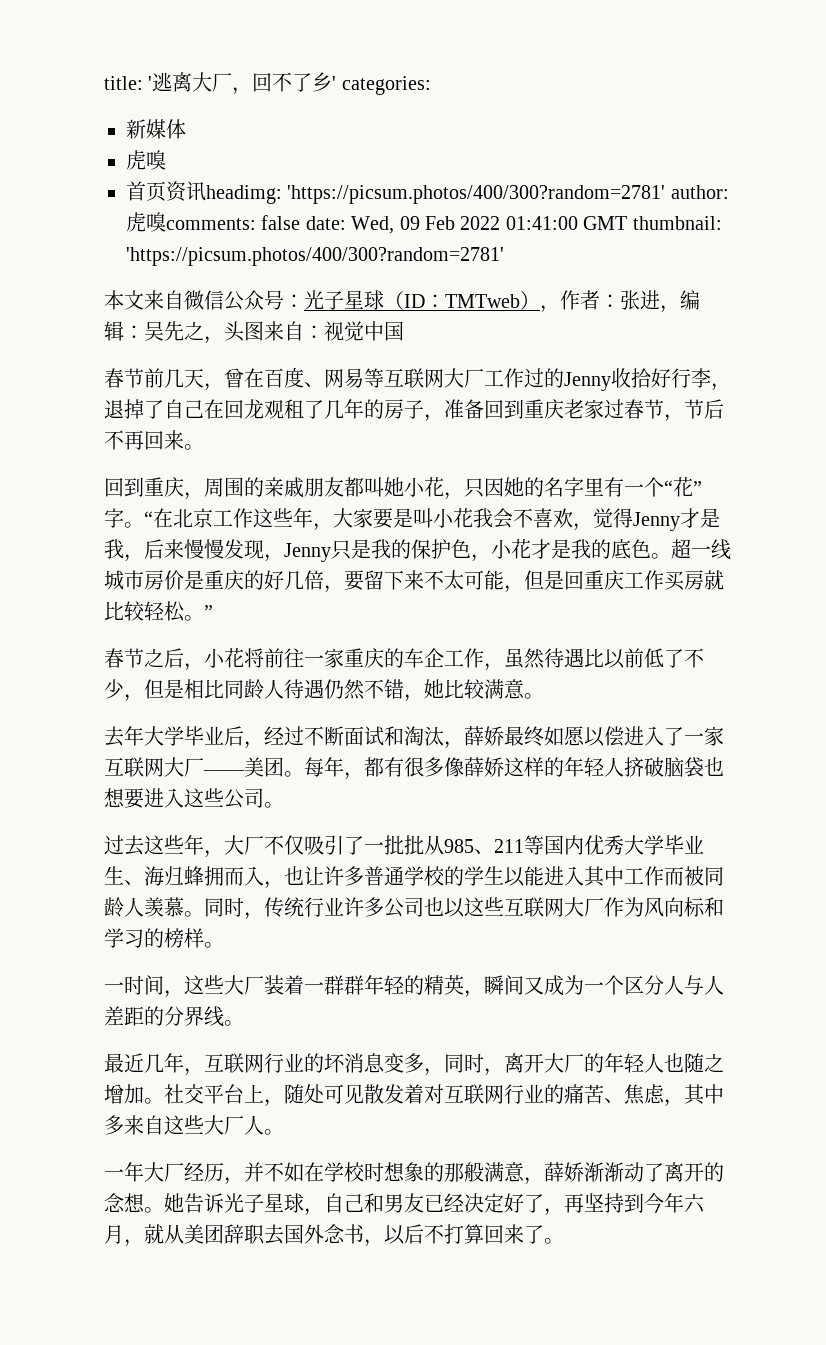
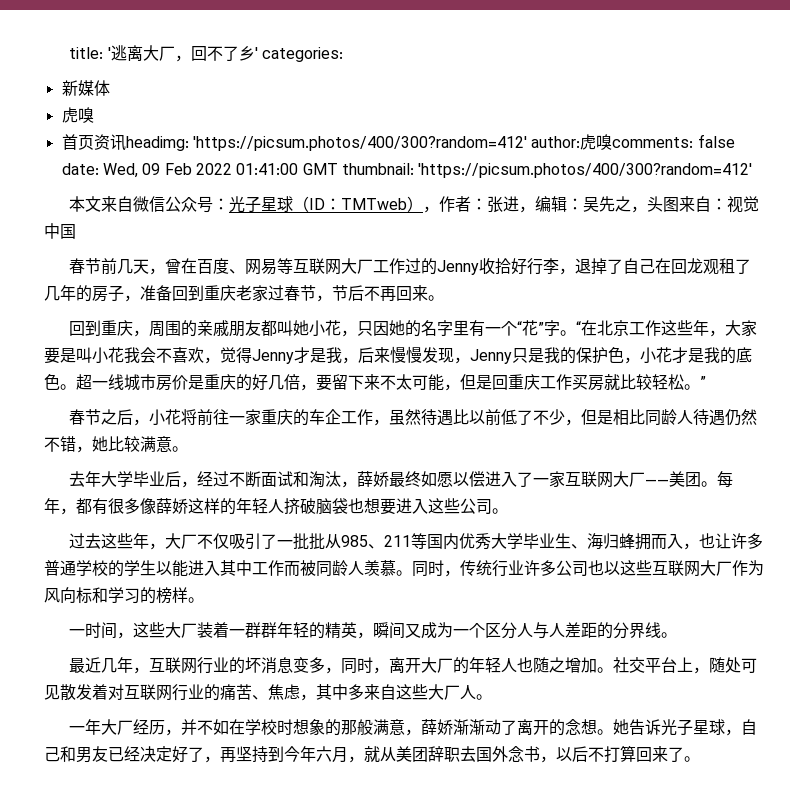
[287,185,666,204] 'https://picsum.photos/400/300?random=2781' -> [192,136,527,151] 'https://picsum.photos/400/300?random=412'
[126,247,504,266] 'https://picsum.photos/400/300?random=2781' -> [418,163,753,178] 'https://picsum.photos/400/300?random=412'

